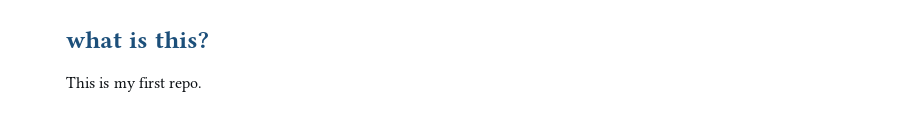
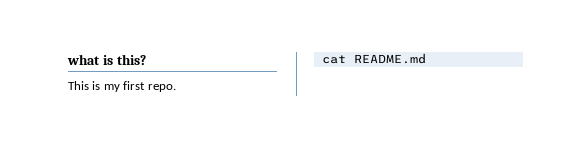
(203, 86) none -> [321,53,426,64] // cat README.md

